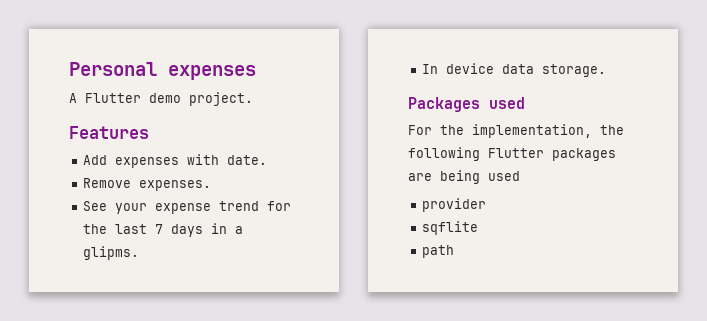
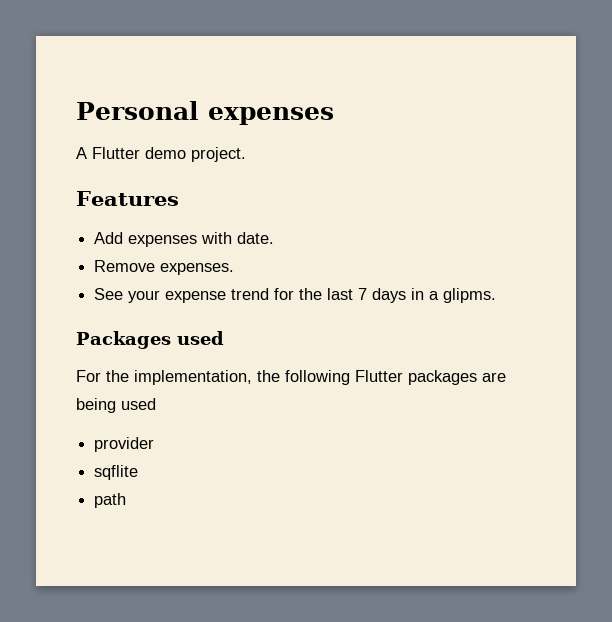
[422,63,607,77] // In device data storage. -> (497, 295) none

